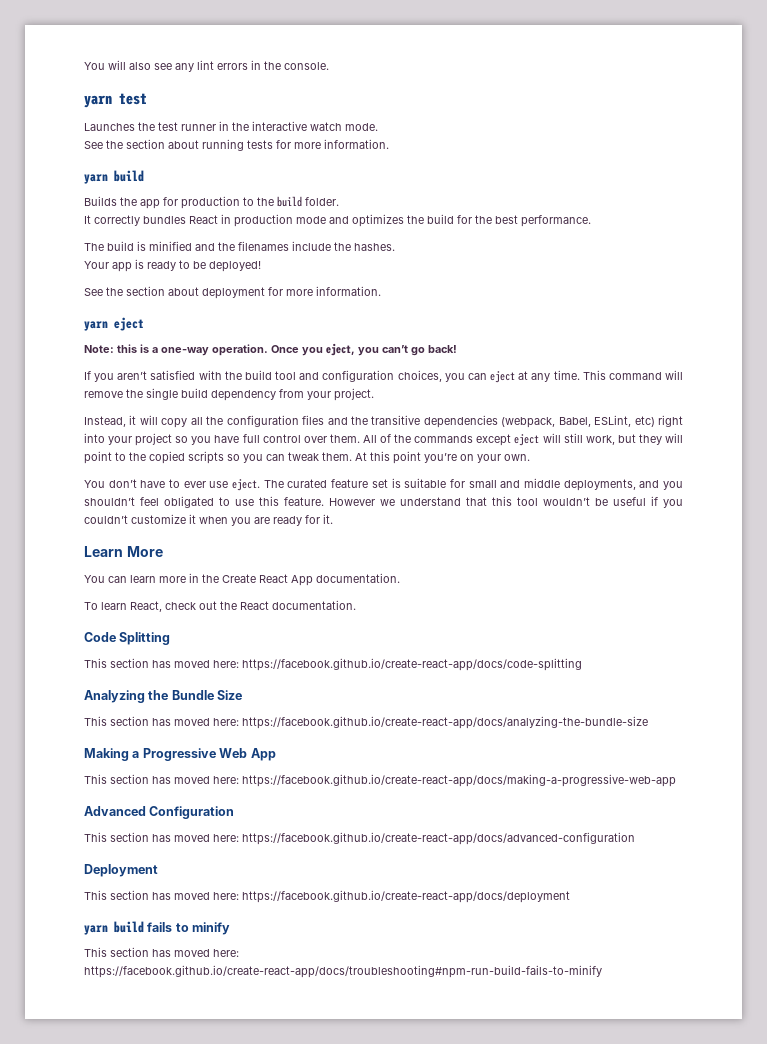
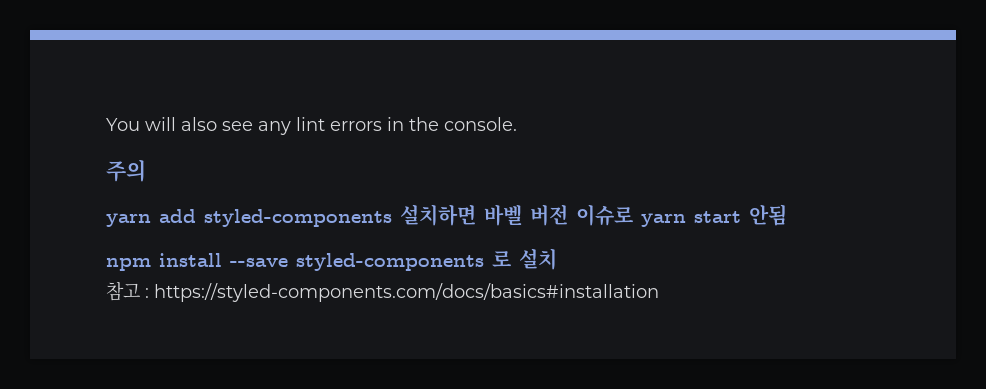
[84,93,147,108] [84,121,378,131] [84,139,389,151] [84,170,144,184] [84,196,339,209] [84,214,591,227] [84,241,395,251] [84,259,261,272] [84,286,381,299] [84,317,144,331] [84,343,457,356] [84,370,683,383] [84,388,374,401] [84,415,683,428] [84,433,683,446] [84,451,530,464] [84,478,683,491] [84,496,683,508] [84,514,333,526] [84,546,163,557] [84,573,400,586] [84,600,356,612] [84,632,171,645] [84,658,582,671] [84,690,243,703] [84,716,648,729] [84,748,276,761] [84,774,676,787] [84,806,235,819] [84,832,635,845] [84,864,158,877] [84,890,570,903] [84,921,231,935] [84,947,239,957] [84,965,602,978] yarn test // Launches the test runner in the interactive watch mode. // See the section about running tests for more information. // yarn build // Builds the app for production to the build folder. // It correctly bundles React in production mode and optimizes the build for the best performance. // The build is minified and the filenames include the hashes. // Your app is ready to be deployed! // See the section about deployment for more information. // yarn eject // Note: this is a one-way operation. Once you eject, you can’t go back! // If you aren’t satisfied with the build tool and configuration choices, you can eject at any time. This command will remove the single build dependency from your project. // Instead, it will copy all the configuration files and the transitive dependencies (webpack, Babel, ESLint, etc) right into your project so you have full control over them. All of the commands except eject will still work, but they will point to the copied scripts so you can tweak them. At this point you’re on your own. // You don’t have to ever use eject. The curated feature set is suitable for small and middle deployments, and you shouldn’t feel obligated to use this feature. However we understand that this tool wouldn’t be useful if you couldn’t customize it when you are ready for it. // Learn More // You can learn more in the Create React App documentation. // To learn React, check out the React documentation. // Code Splitting // This section has moved here: https://facebook.github.io/create-react-app/docs/code-splitting // Analyzing the Bundle Size // This section has moved here: https://facebook.github.io/create-react-app/docs/analyzing-the-bundle-size // Making a Progressive Web App // This section has moved here: https://facebook.github.io/create-react-app/docs/making-a-progressive-web-app // Advanced Configuration // This section has moved here: https://facebook.github.io/create-react-app/docs/advanced-configuration // Deployment // This section has moved here: https://facebook.github.io/create-react-app/docs/deployment // yarn build fails to minify // This section has moved here: https://facebook.github.io/create-react-app/docs/troubleshooting#npm-run-build-fails-to-minify -> [106,159,146,182] [106,204,787,227] [106,248,557,271] [106,281,659,302] 주의 // yarn add styled-components 설치하면 바벨 버전 이슈로 yarn start 안됨 // npm install --save styled-components 로 설치 // 참고 : https://styled-components.com/docs/basics#installation

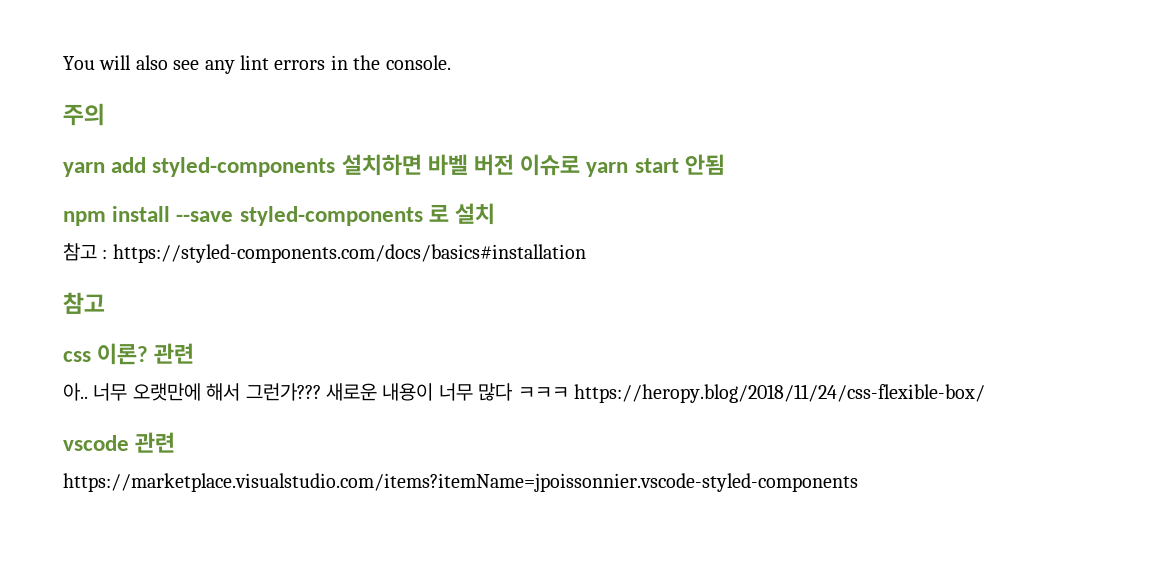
(659, 292) none -> [63,292,105,314] [63,343,195,365] [63,383,985,403] [63,432,176,453] [63,473,858,492] // 참고 // css 이론? 관련 // 아.. 너무 오랫만에 해서 그런가??? 새로운 내용이 너무 많다 ㅋㅋㅋ https://heropy.blog/2018/11/24/css-flexible-box/ // vscode 관련 // https://marketplace.visualstudio.com/items?itemName=jpoissonnier.vscode-styled-components

